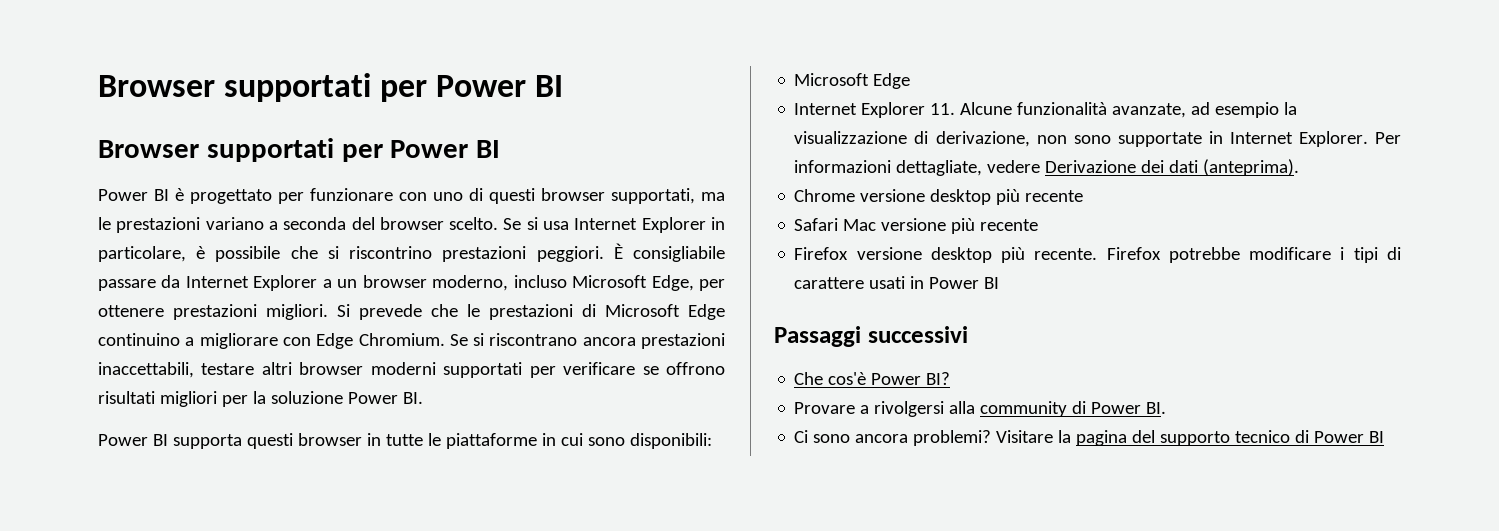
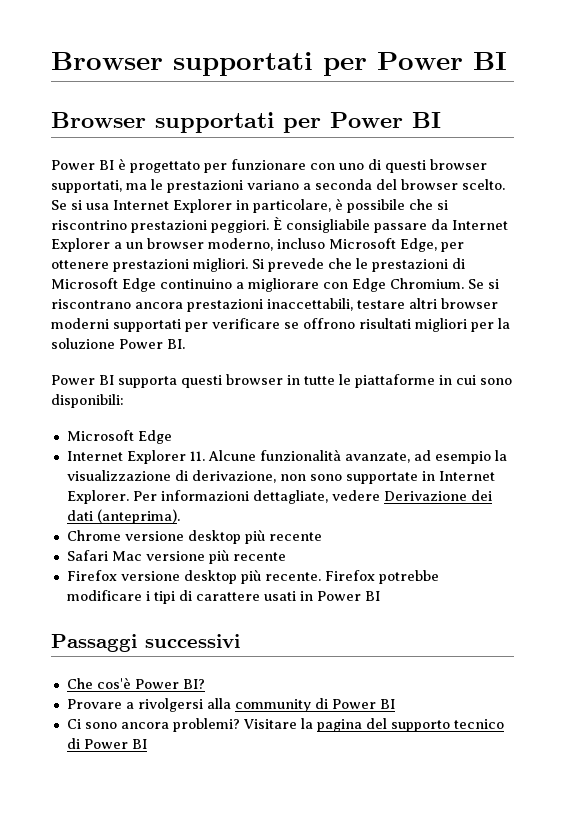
[1146,402,1167,414] BI. -> [379,699,395,709] BI

